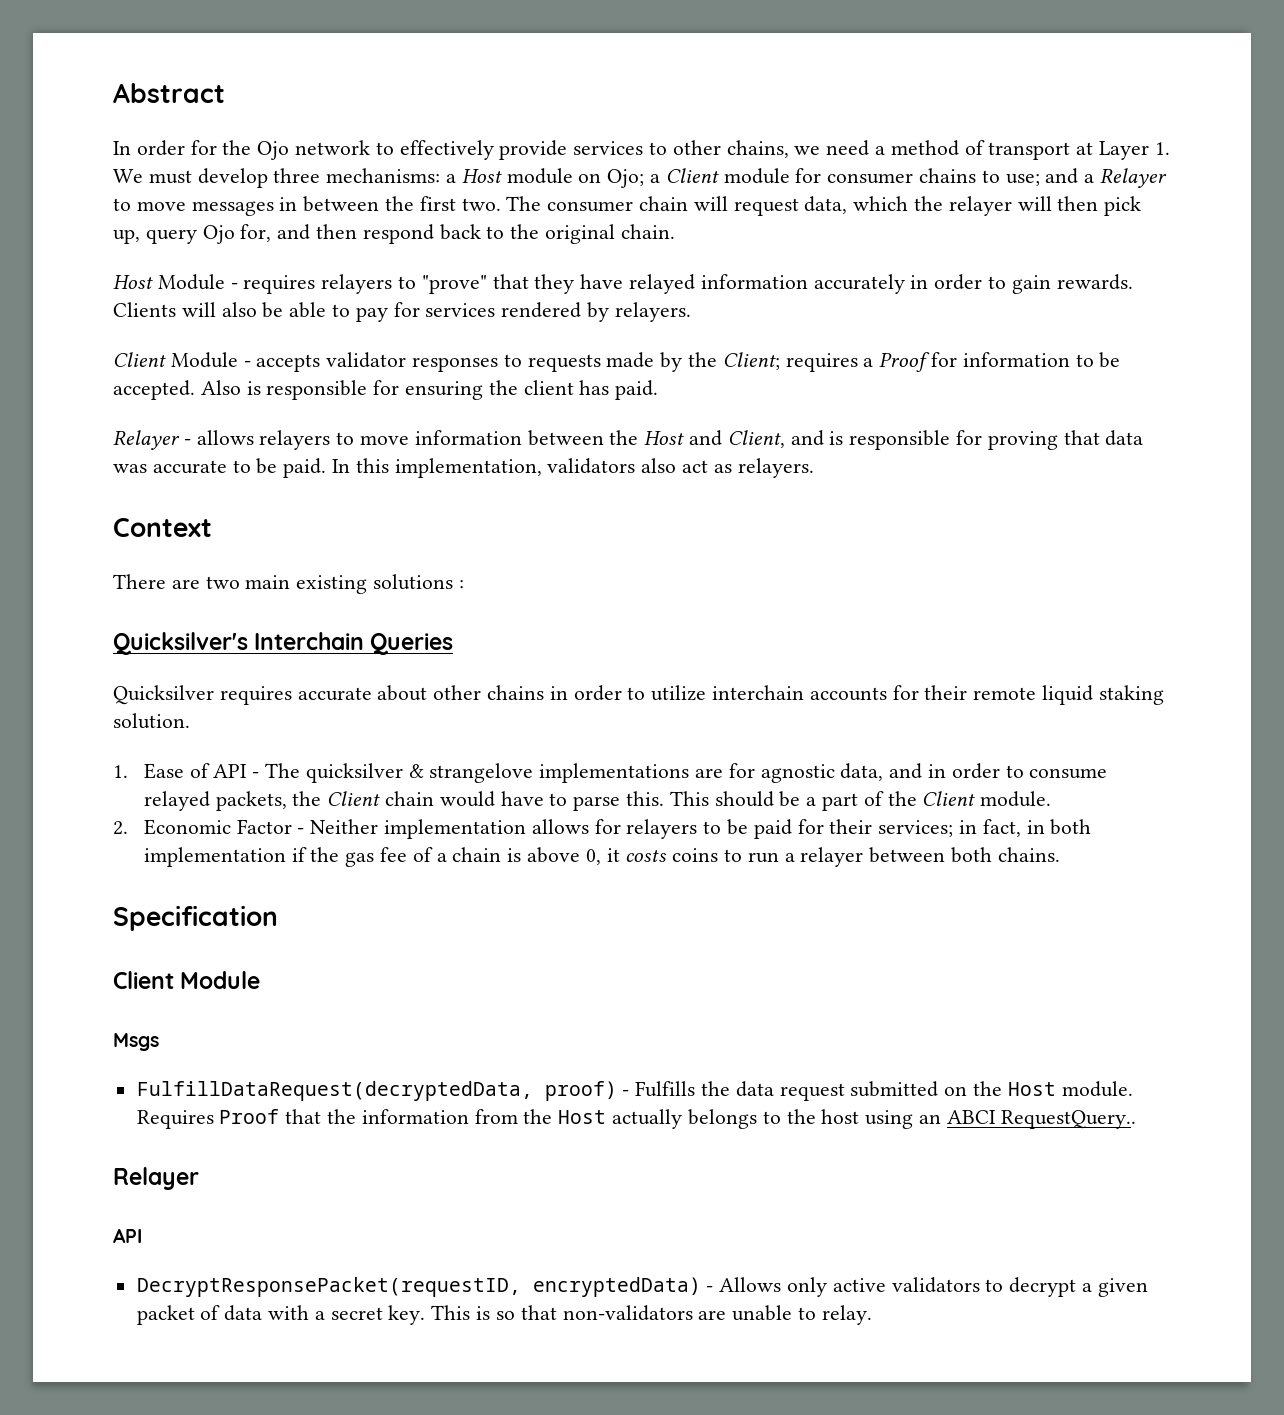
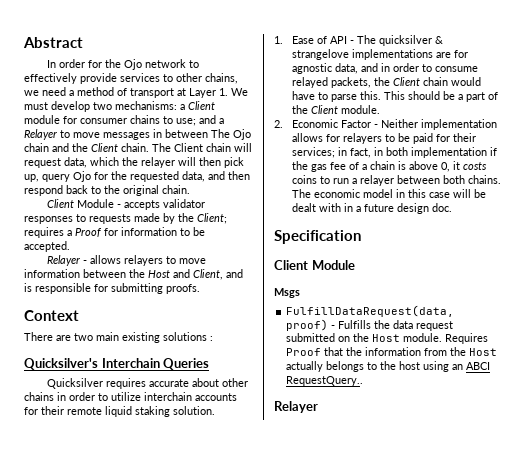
[273,168,321,183] three -> [93,102,112,110] two
[461,168,661,188] Host module on Ojo; a -> (185, 107) none
[385,196,634,212] the first two. The consumer -> [211,129,251,140] [24,143,203,152] The Ojo chain and the Client chain. The Client
[240,224,272,242] for, -> [94,171,205,182] for the requested data,
[113,274,1133,294] [113,302,691,322] // Host Module - requires relayers to "prove" that they have relayed information accurately in order to gain rewards. Clients will also be able to pay for services rendered by relayers. -> (190, 189) none
[200,380,659,400] Also is responsible for ensuring the client has paid. -> (70, 246) none
[987,430,1144,450] [113,458,814,478] proving that data was accurate to be paid. In this implementation, validators also act as relayers. -> [111,283,200,294] submitting proofs.
(1060, 854) none -> [291,189,486,198] [291,203,452,214] The economic model in this case will be dealt with in a future design doc.
[136,1081,533,1101] FulfillDataRequest(decryptedData, -> [286,305,455,317] FulfillDataRequest(data,
[113,1228,142,1243] [136,1277,1148,1297] [136,1305,872,1325] // API // DecryptResponsePacket(requestID, encryptedData) - Allows only active validators to decrypt a given packet of data with a secret key. This is so that non-validators are unable to relay. -> (318, 407) none

